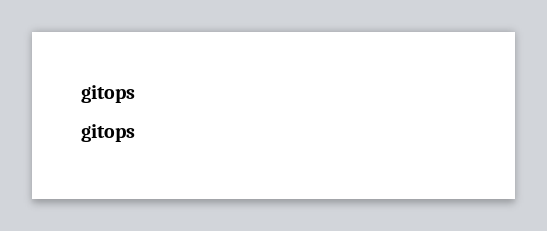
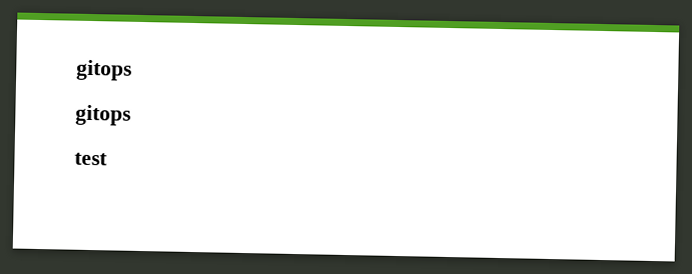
(135, 133) none -> [74,152,108,166] // test

